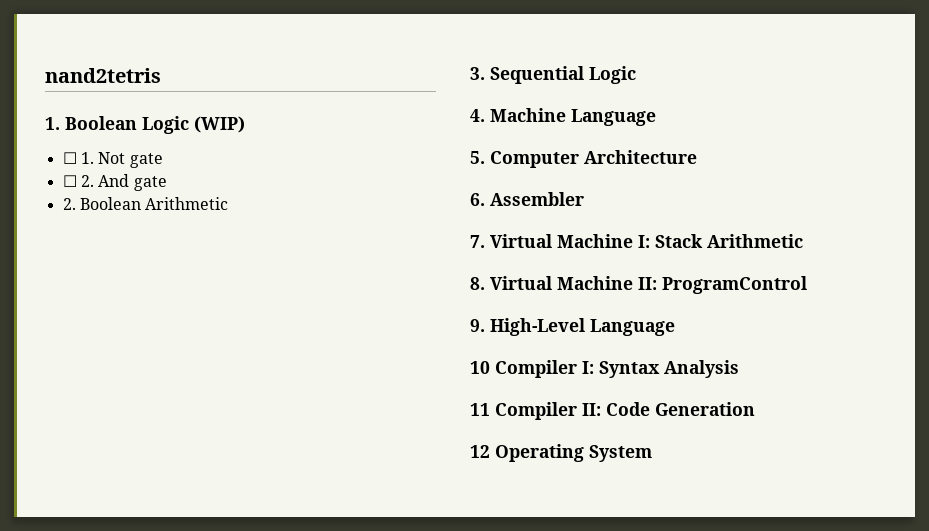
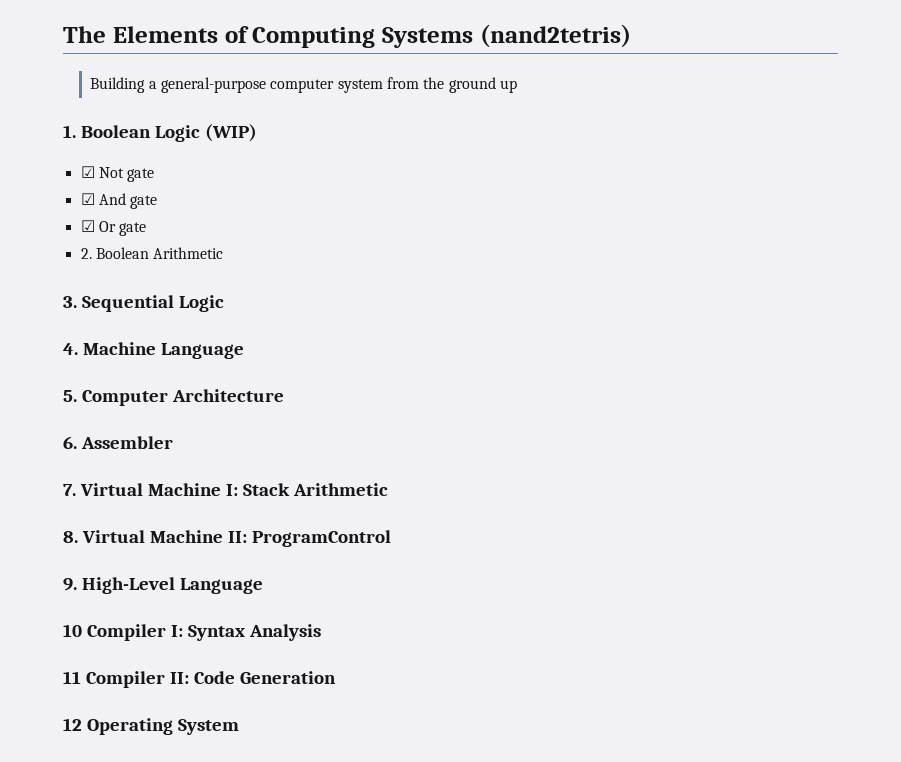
[45,68,161,83] nand2tetris -> [63,24,631,48] [90,77,517,93] The Elements of Computing Systems (nand2tetris) // Building a general-purpose computer system from the ground up
[62,152,94,164] ☐ 1. -> [80,166,95,178] ☑
[62,175,94,187] ☐ 2. -> [80,193,95,205] ☑
(167, 183) none -> [80,220,147,236] // ☑ Or gate

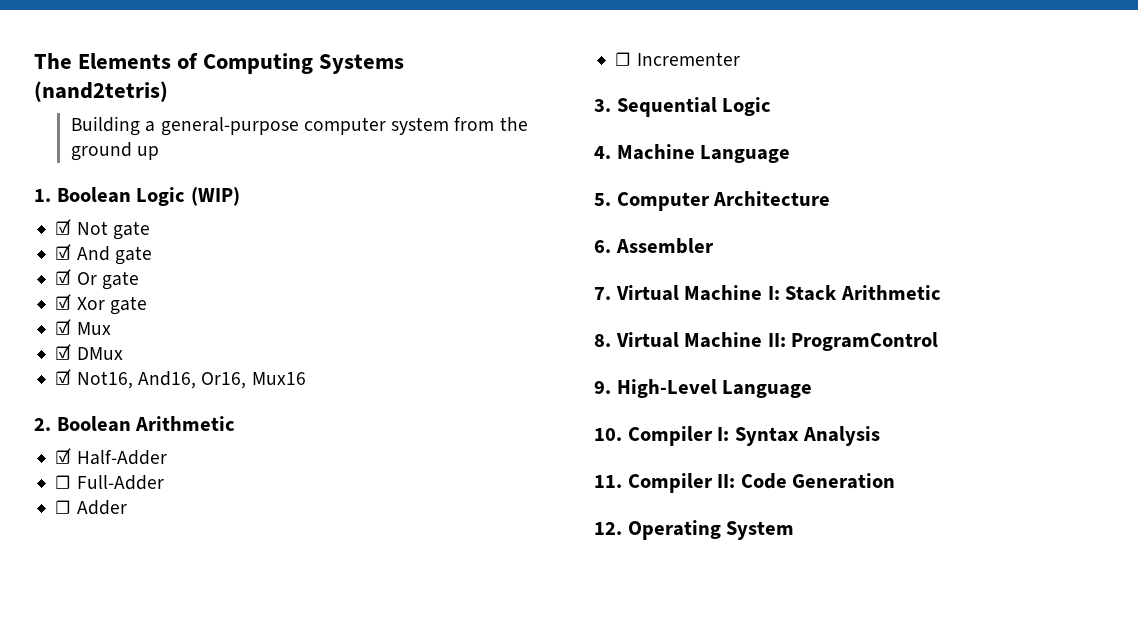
[80,247,224,259] 2. Boolean Arithmetic -> [55,294,147,315] [55,319,111,335] [55,344,123,360] [55,369,306,389] [34,416,236,432] [55,448,167,465] [55,475,164,490] [55,500,127,515] [615,52,740,66] ☑ Xor gate // ☑ Mux // ☑ DMux // ☑ Not16, And16, Or16, Mux16 // 2. Boolean Arithmetic // ☑ Half-Adder // ☐ Full-Adder // ☐ Adder // ☐ Incrementer
[63,624,82,637] 10 -> [594,428,622,441] 10.
[63,671,81,684] 11 -> [594,475,622,488] 11.
[63,718,82,731] 12 -> [594,522,622,535] 12.

